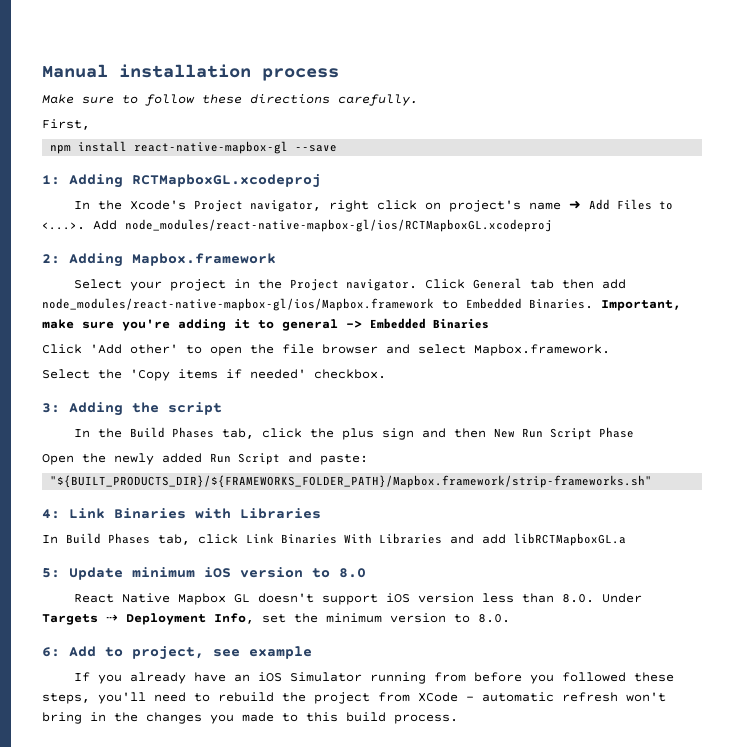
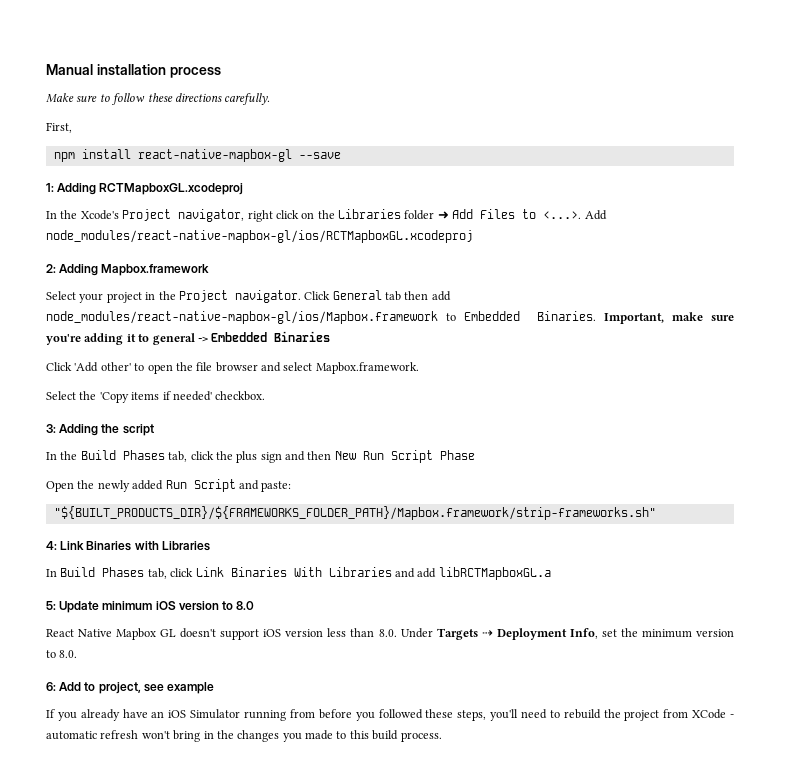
[448,200,561,212] project's name -> [317,209,435,220] the Libraries folder

